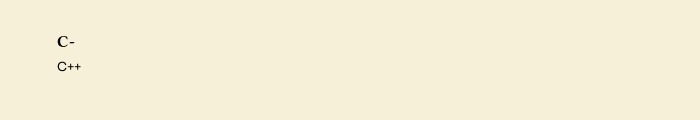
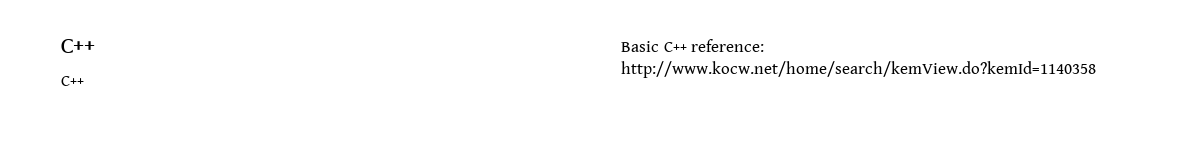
[57,36,75,47] [57,61,81,72] C- // C++ -> [61,39,95,53] [61,76,84,86] [621,39,765,52] [621,61,1096,78] C++ // C++ // Basic C++ reference: http://www.kocw.net/home/search/kemView.do?kemId=1140358

